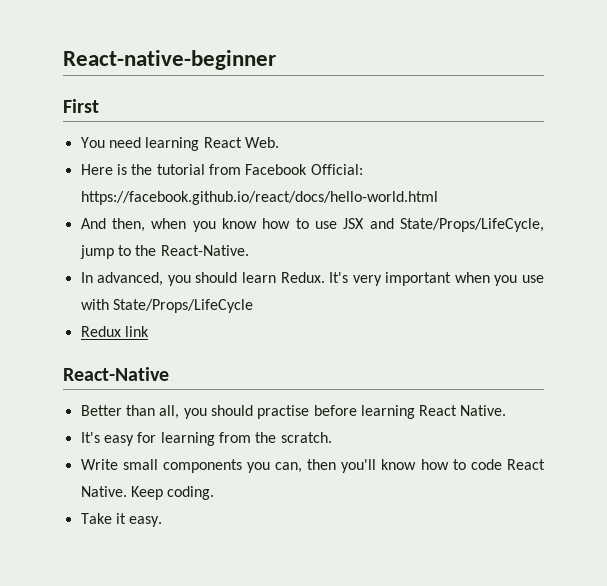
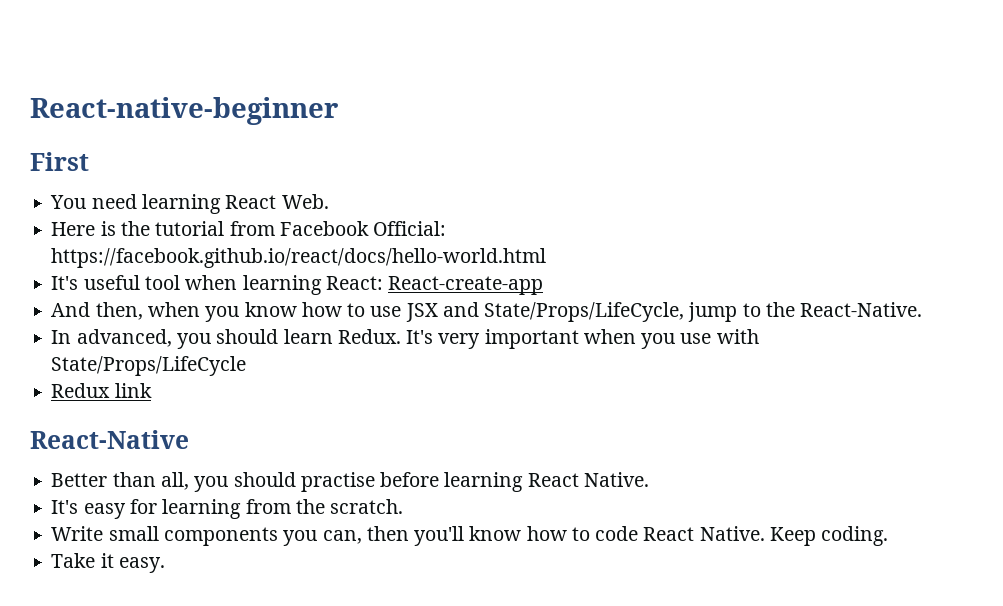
(438, 198) none -> [51,275,544,295] // It's useful tool when learning React: React-create-app

